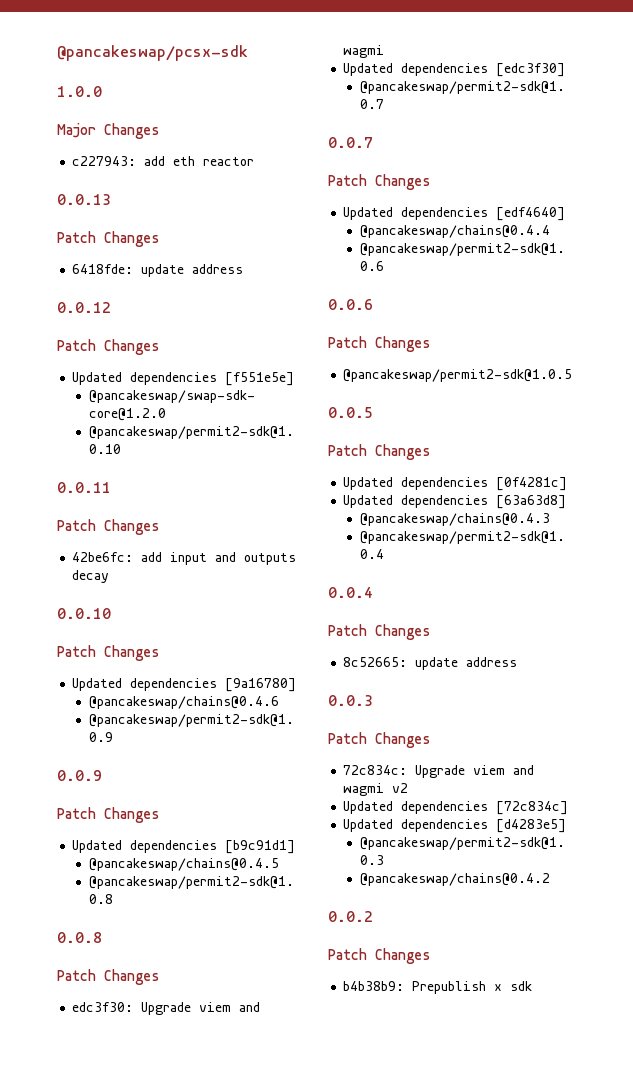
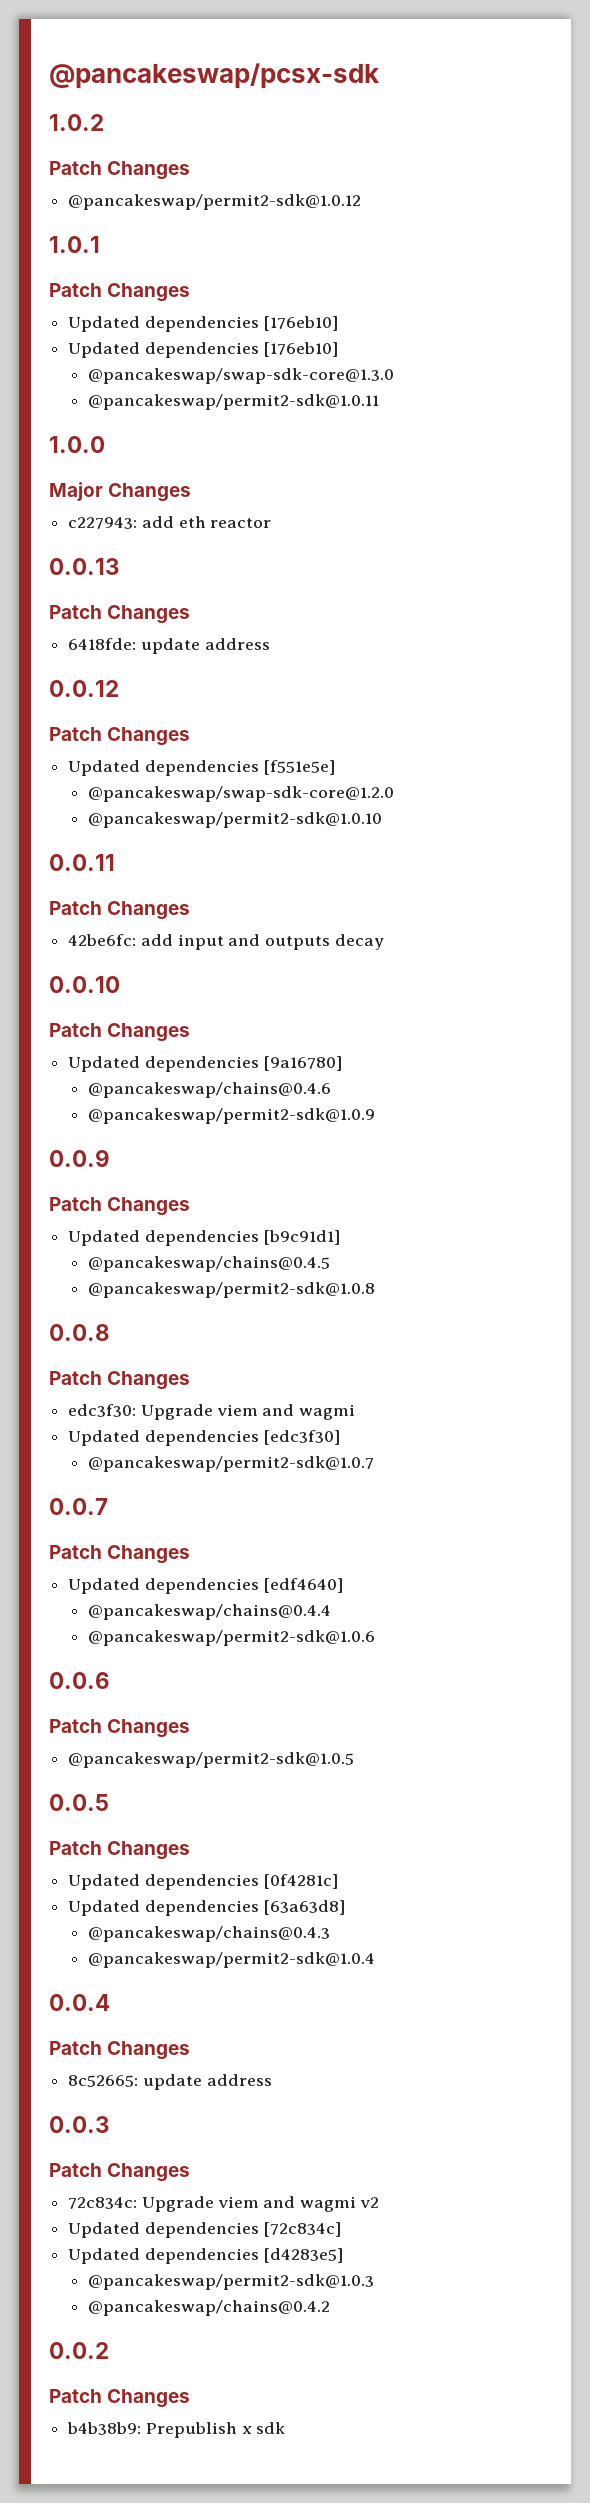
(248, 53) none -> [49,114,104,131] [49,161,191,180] [68,194,362,210] [49,236,100,253] [49,283,191,302] [68,316,338,332] [68,342,338,358] [87,368,394,384] [87,394,379,410] // 1.0.2 // Patch Changes // @pancakeswap/permit2-sdk@1.0.12 // 1.0.1 // Patch Changes // Updated dependencies [176eb10] // Updated dependencies [176eb10] // @pancakeswap/swap-sdk-core@1.3.0 // @pancakeswap/permit2-sdk@1.0.11

